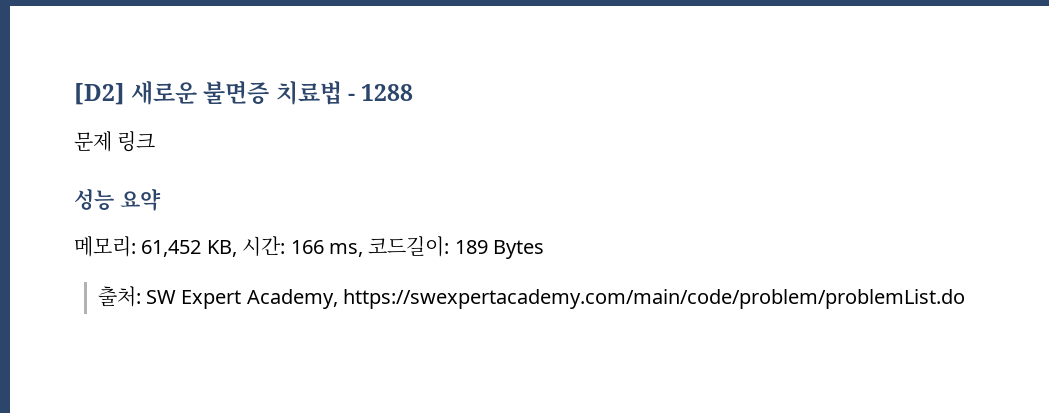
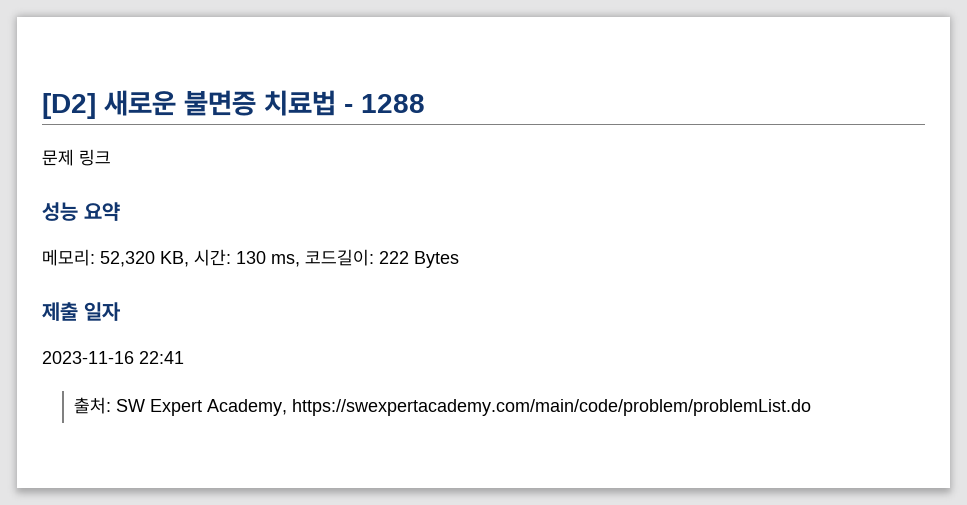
[141,240,202,257] 61,452 -> [100,251,155,267] 52,320
[290,240,324,254] 166 -> [236,251,266,264] 130
[454,240,488,254] 189 -> [379,251,409,264] 222
(545, 249) none -> [42,302,121,321] [42,351,184,364] // 제출 일자 // 2023-11-16 22:41

